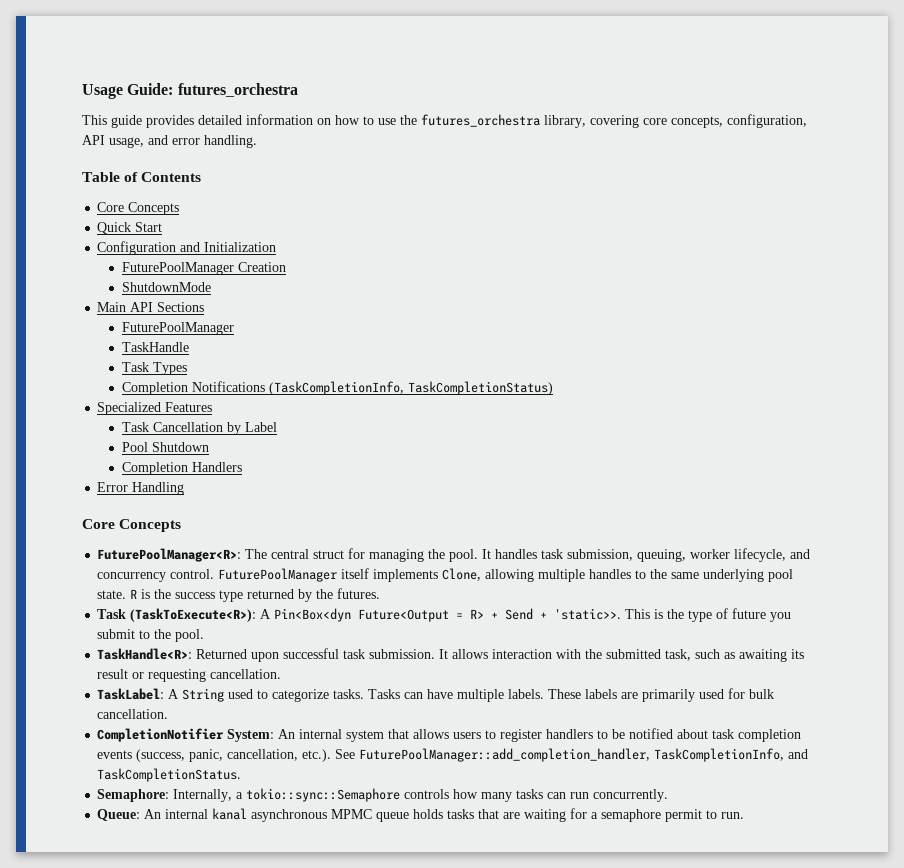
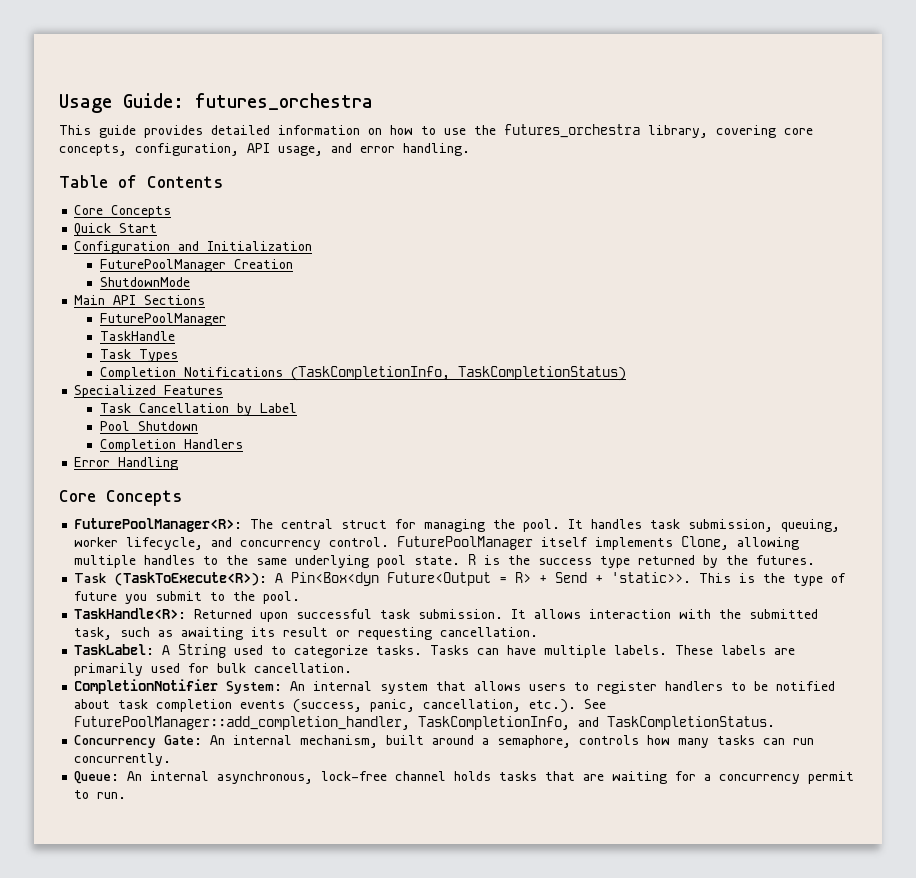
[97,788,401,802] Semaphore: Internally, a tokio::sync::Semaphore -> [74,735,572,748] Concurrency Gate: An internal mechanism, built around a semaphore,
[212,808,410,822] kanal asynchronous MPMC queue -> [217,771,447,784] asynchronous, lock-free channel
[601,809,662,822] semaphore -> [719,774,801,784] concurrency

